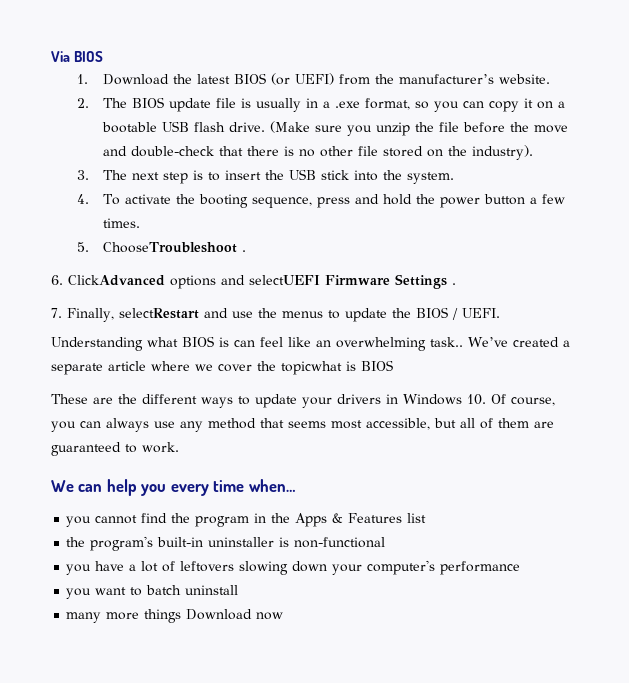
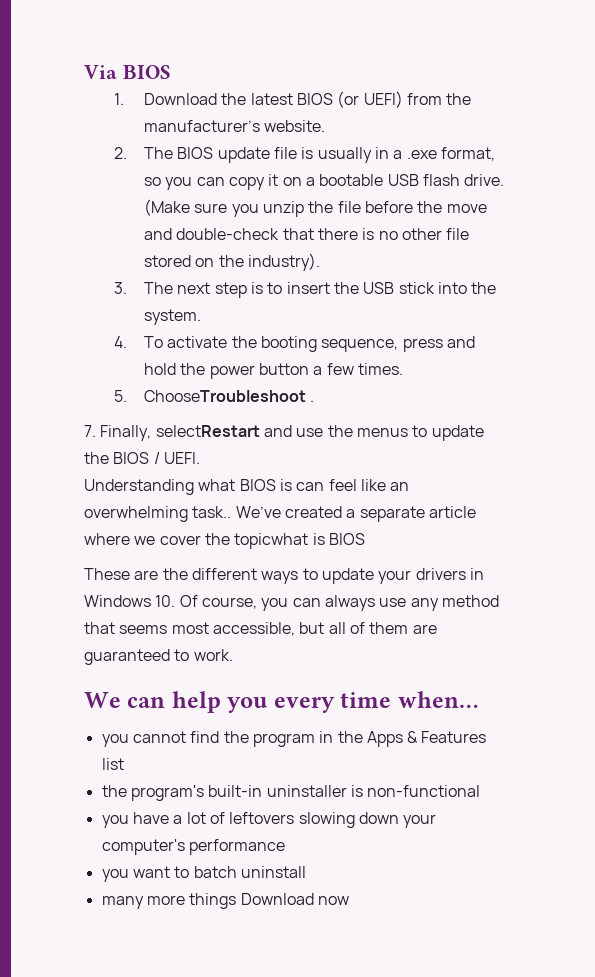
[51,274,456,289] // 6. ClickAdvanced options and selectUEFI Firmware Settings . -> (315, 401) none

